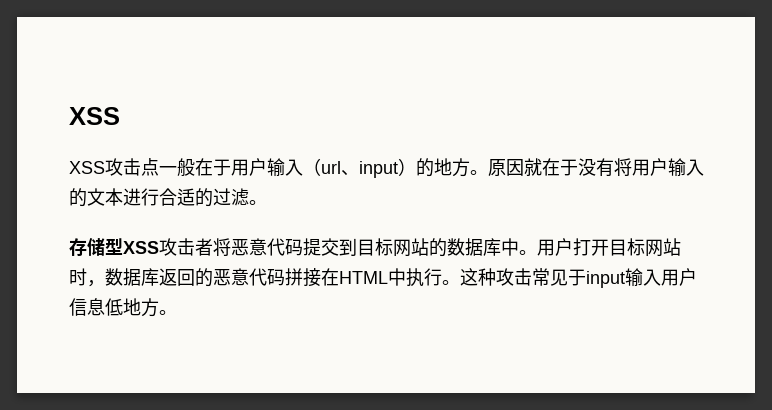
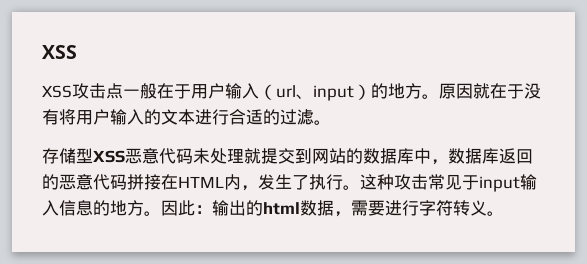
[159,238,681,257] [69,268,87,286] 攻击者将恶意代码提交到目标网站的数据库中。用户打开目标网站时 -> [125,148,431,164] 恶意代码未处理就提交到网站的数据库中
[388,268,406,286] 中 -> [224,174,309,191] 内，发生了
[661,268,697,286] [69,298,159,317] 用户信息低地方 -> [59,200,487,217] 信息的地方。因此：输出的html数据，需要进行字符转义

